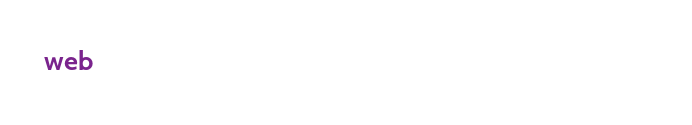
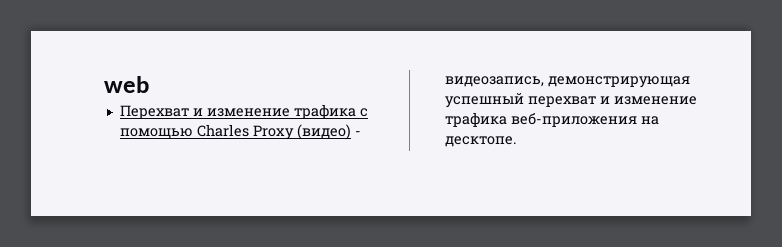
(93, 60) none -> [119,104,368,119] [119,124,361,140] [444,76,690,88] [444,93,697,108] [444,112,659,127] [444,136,516,147] // Перехват и изменение трафика с помощью Charles Proxy (видео) - видеозапись, демонстрирующая успешный перехват и изменение трафика веб-приложения на десктопе.

